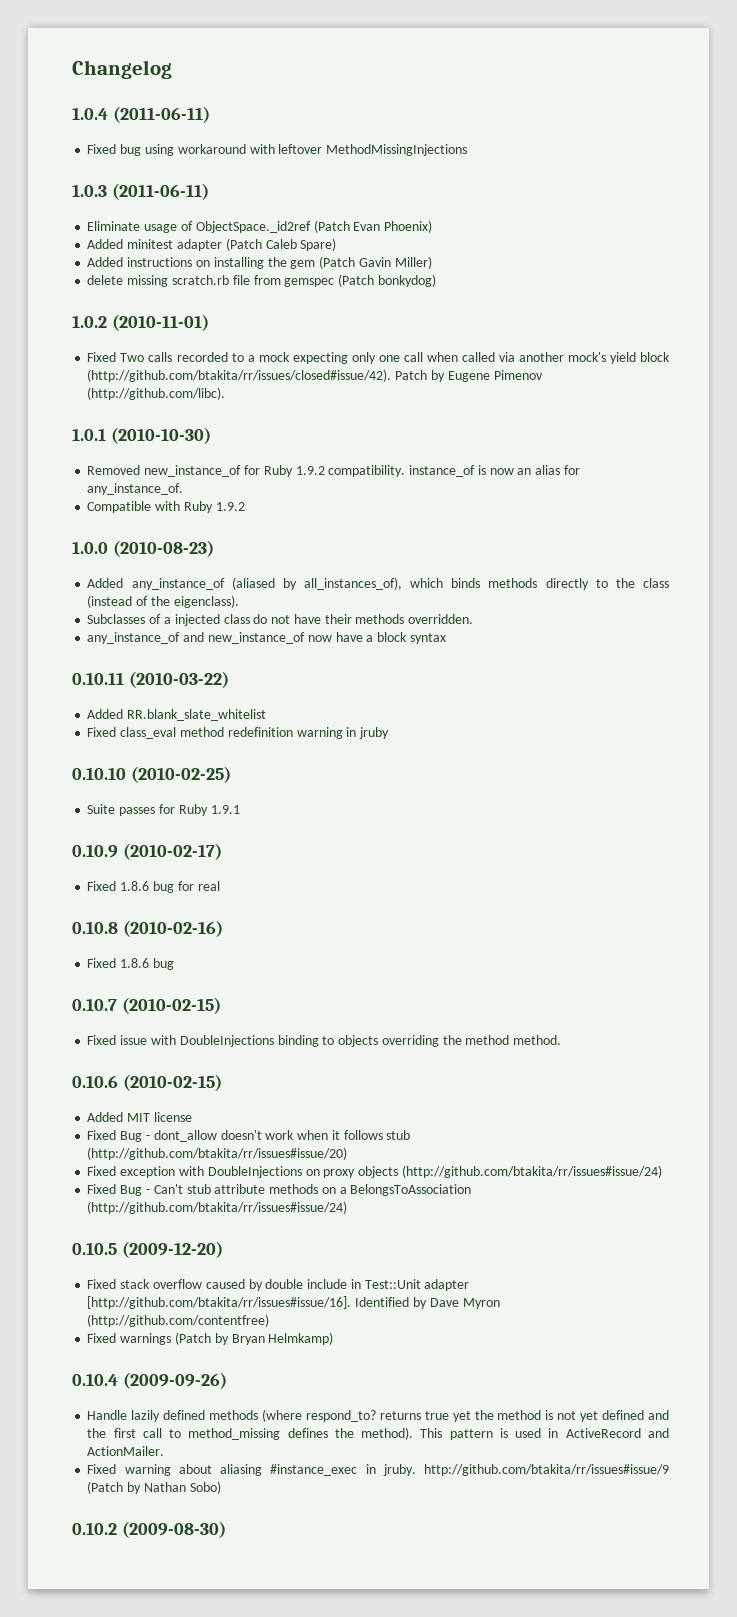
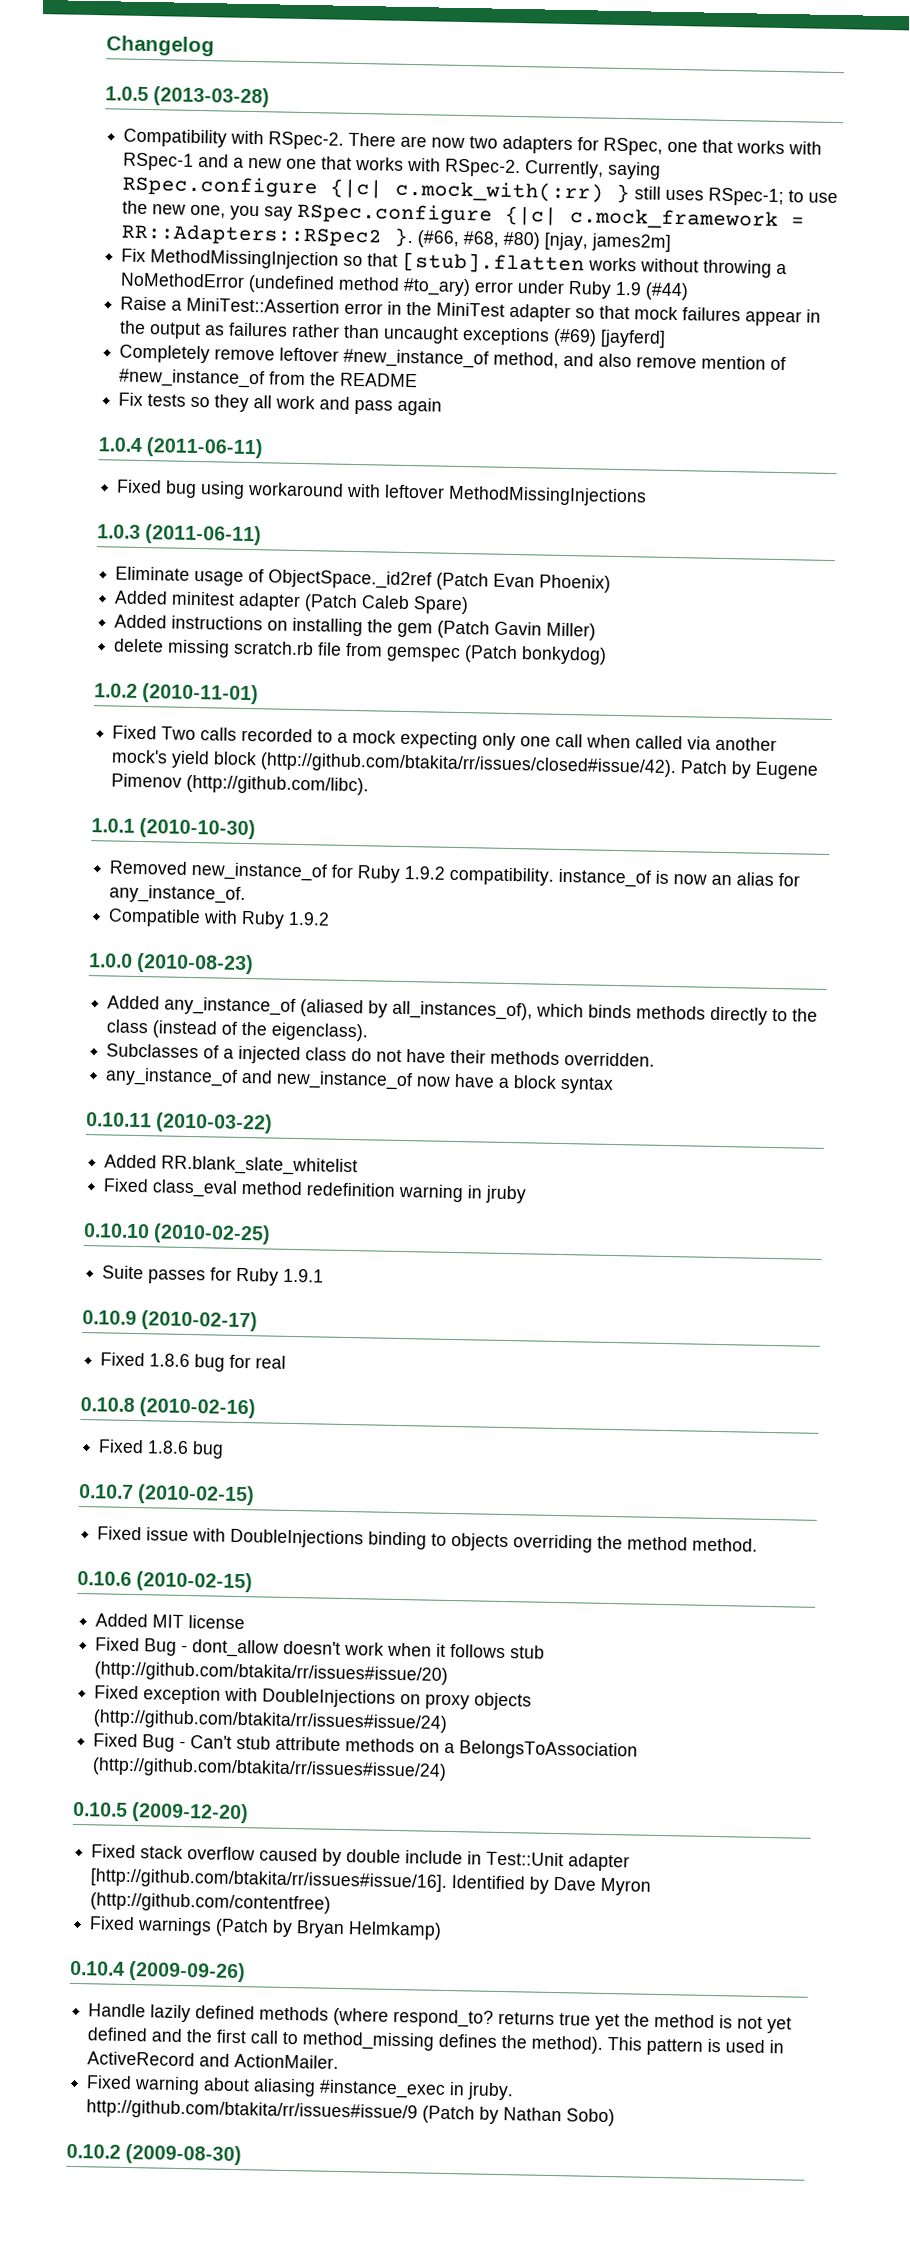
(172, 69) none -> [105,86,271,108] [123,128,823,156] [123,152,662,180] [122,175,839,207] [122,200,806,230] [121,223,672,252] [121,248,788,278] [120,272,690,301] [120,296,822,327] [119,320,667,348] [119,344,787,371] [119,368,419,389] [118,392,443,416] // 1.0.5 (2013-03-28) // Compatibility with RSpec-2. There are now two adapters for RSpec, one that works with RSpec-1 and a new one that works with RSpec-2. Currently, saying RSpec.configure {|c| c.mock_with(:rr) } still uses RSpec-1; to use the new one, you say RSpec.configure {|c| c.mock_framework = RR::Adapters::RSpec2 }. (#66, #68, #80) [njay, james2m] // Fix MethodMissingInjection so that [stub].flatten works without throwing a NoMethodError (undefined method #to_ary) error under Ruby 1.9 (#44) // Raise a MiniTest::Assertion error in the MiniTest adapter so that mock failures appear in the output as failures rather than uncaught exceptions (#69) [jayferd] // Completely remove leftover #new_instance_of method, and also remove mention of #new_instance_of from the README // Fix tests so they all work and pass again

